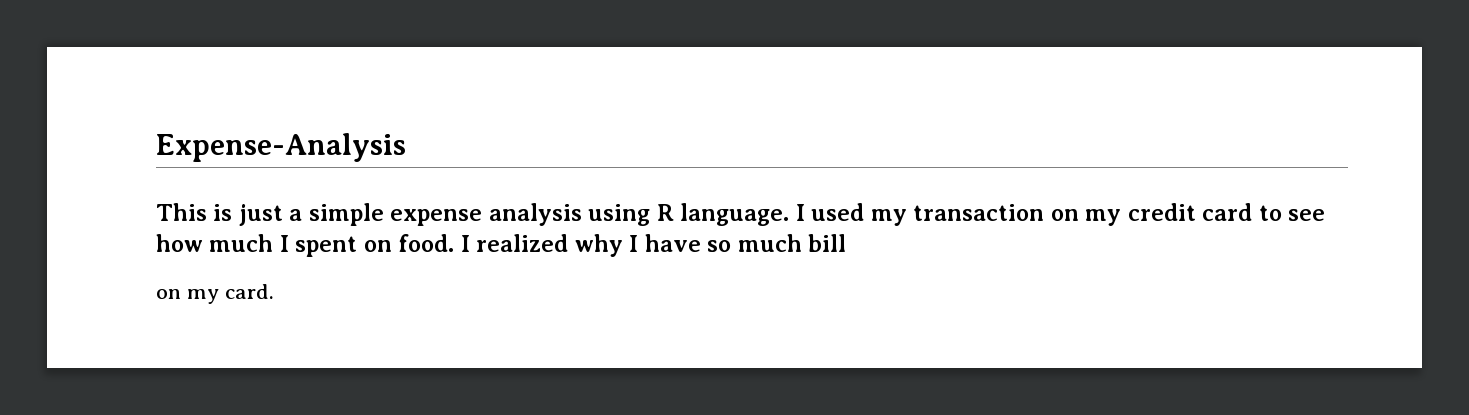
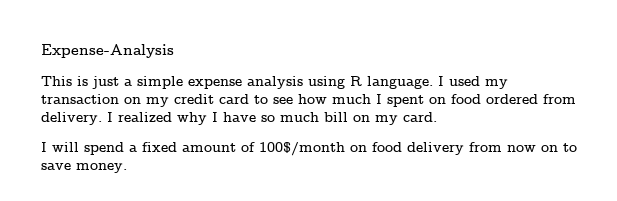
[398,234,455,252] food. -> [451,94,576,104] [41,112,102,125] food ordered from delivery.
(847, 243) // -> (348, 117) none
(274, 291) none -> [41,142,577,156] [41,163,127,173] // I will spend a fixed amount of 100$/month on food delivery from now on to save money.

